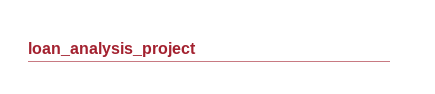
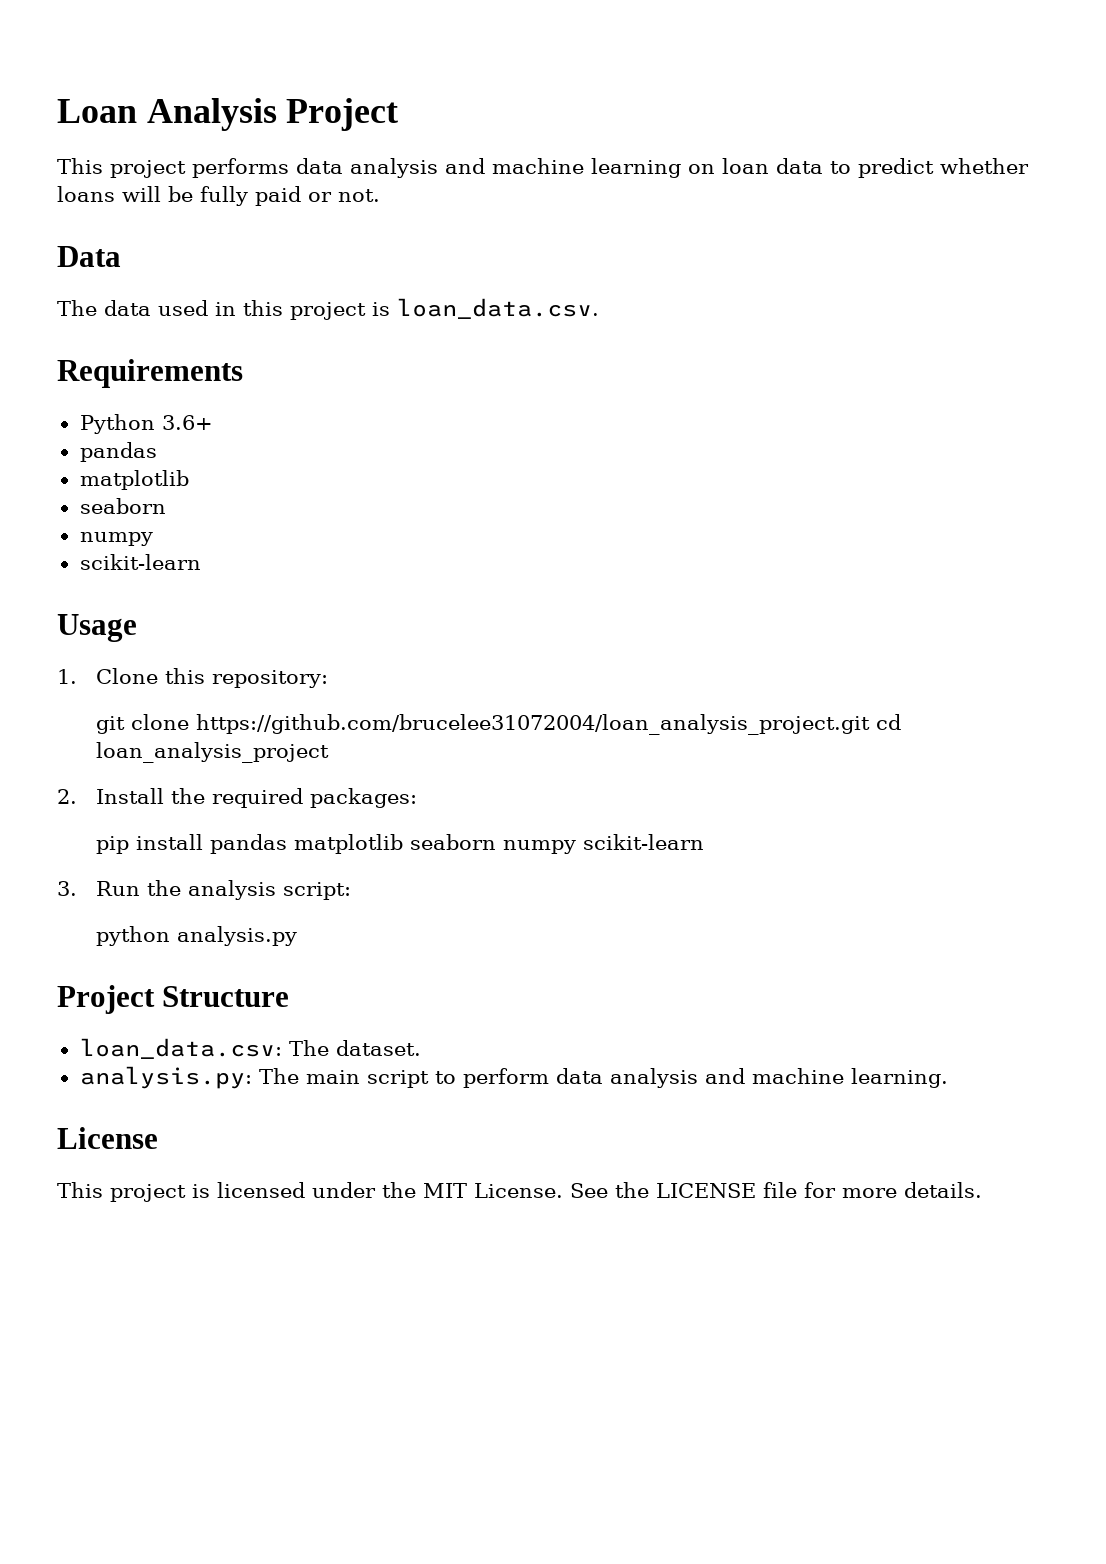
[28,42,196,57] loan_analysis_project -> [57,98,399,131] [57,158,1029,178] [57,186,380,206] [57,246,121,267] [57,298,599,320] [57,359,243,388] [79,414,213,434] [79,442,157,462] [79,470,189,490] [79,498,166,514] [79,532,153,546] [79,554,201,570] [57,614,137,642] [57,668,329,688] [96,714,902,735] [96,742,330,763] [57,788,418,808] [96,834,705,854] [57,880,352,900] [96,926,298,946] [57,985,290,1014] [79,1038,421,1059] [79,1066,948,1089] [57,1127,158,1149] [57,1182,982,1202] Loan Analysis Project // This project performs data analysis and machine learning on loan data to predict whether loans will be fully paid or not. // Data // The data used in this project is loan_data.csv. // Requirements // Python 3.6+ // pandas // matplotlib // seaborn // numpy // scikit-learn // Usage // 1. Clone this repository: // git clone https://github.com/brucelee31072004/loan_analysis_project.git cd loan_analysis_project // 2. Install the required packages: // pip install pandas matplotlib seaborn numpy scikit-learn // 3. Run the analysis script: // python analysis.py // Project Structure // loan_data.csv: The dataset. // analysis.py: The main script to perform data analysis and machine learning. // License // This project is licensed under the MIT License. See the LICENSE file for more details.

